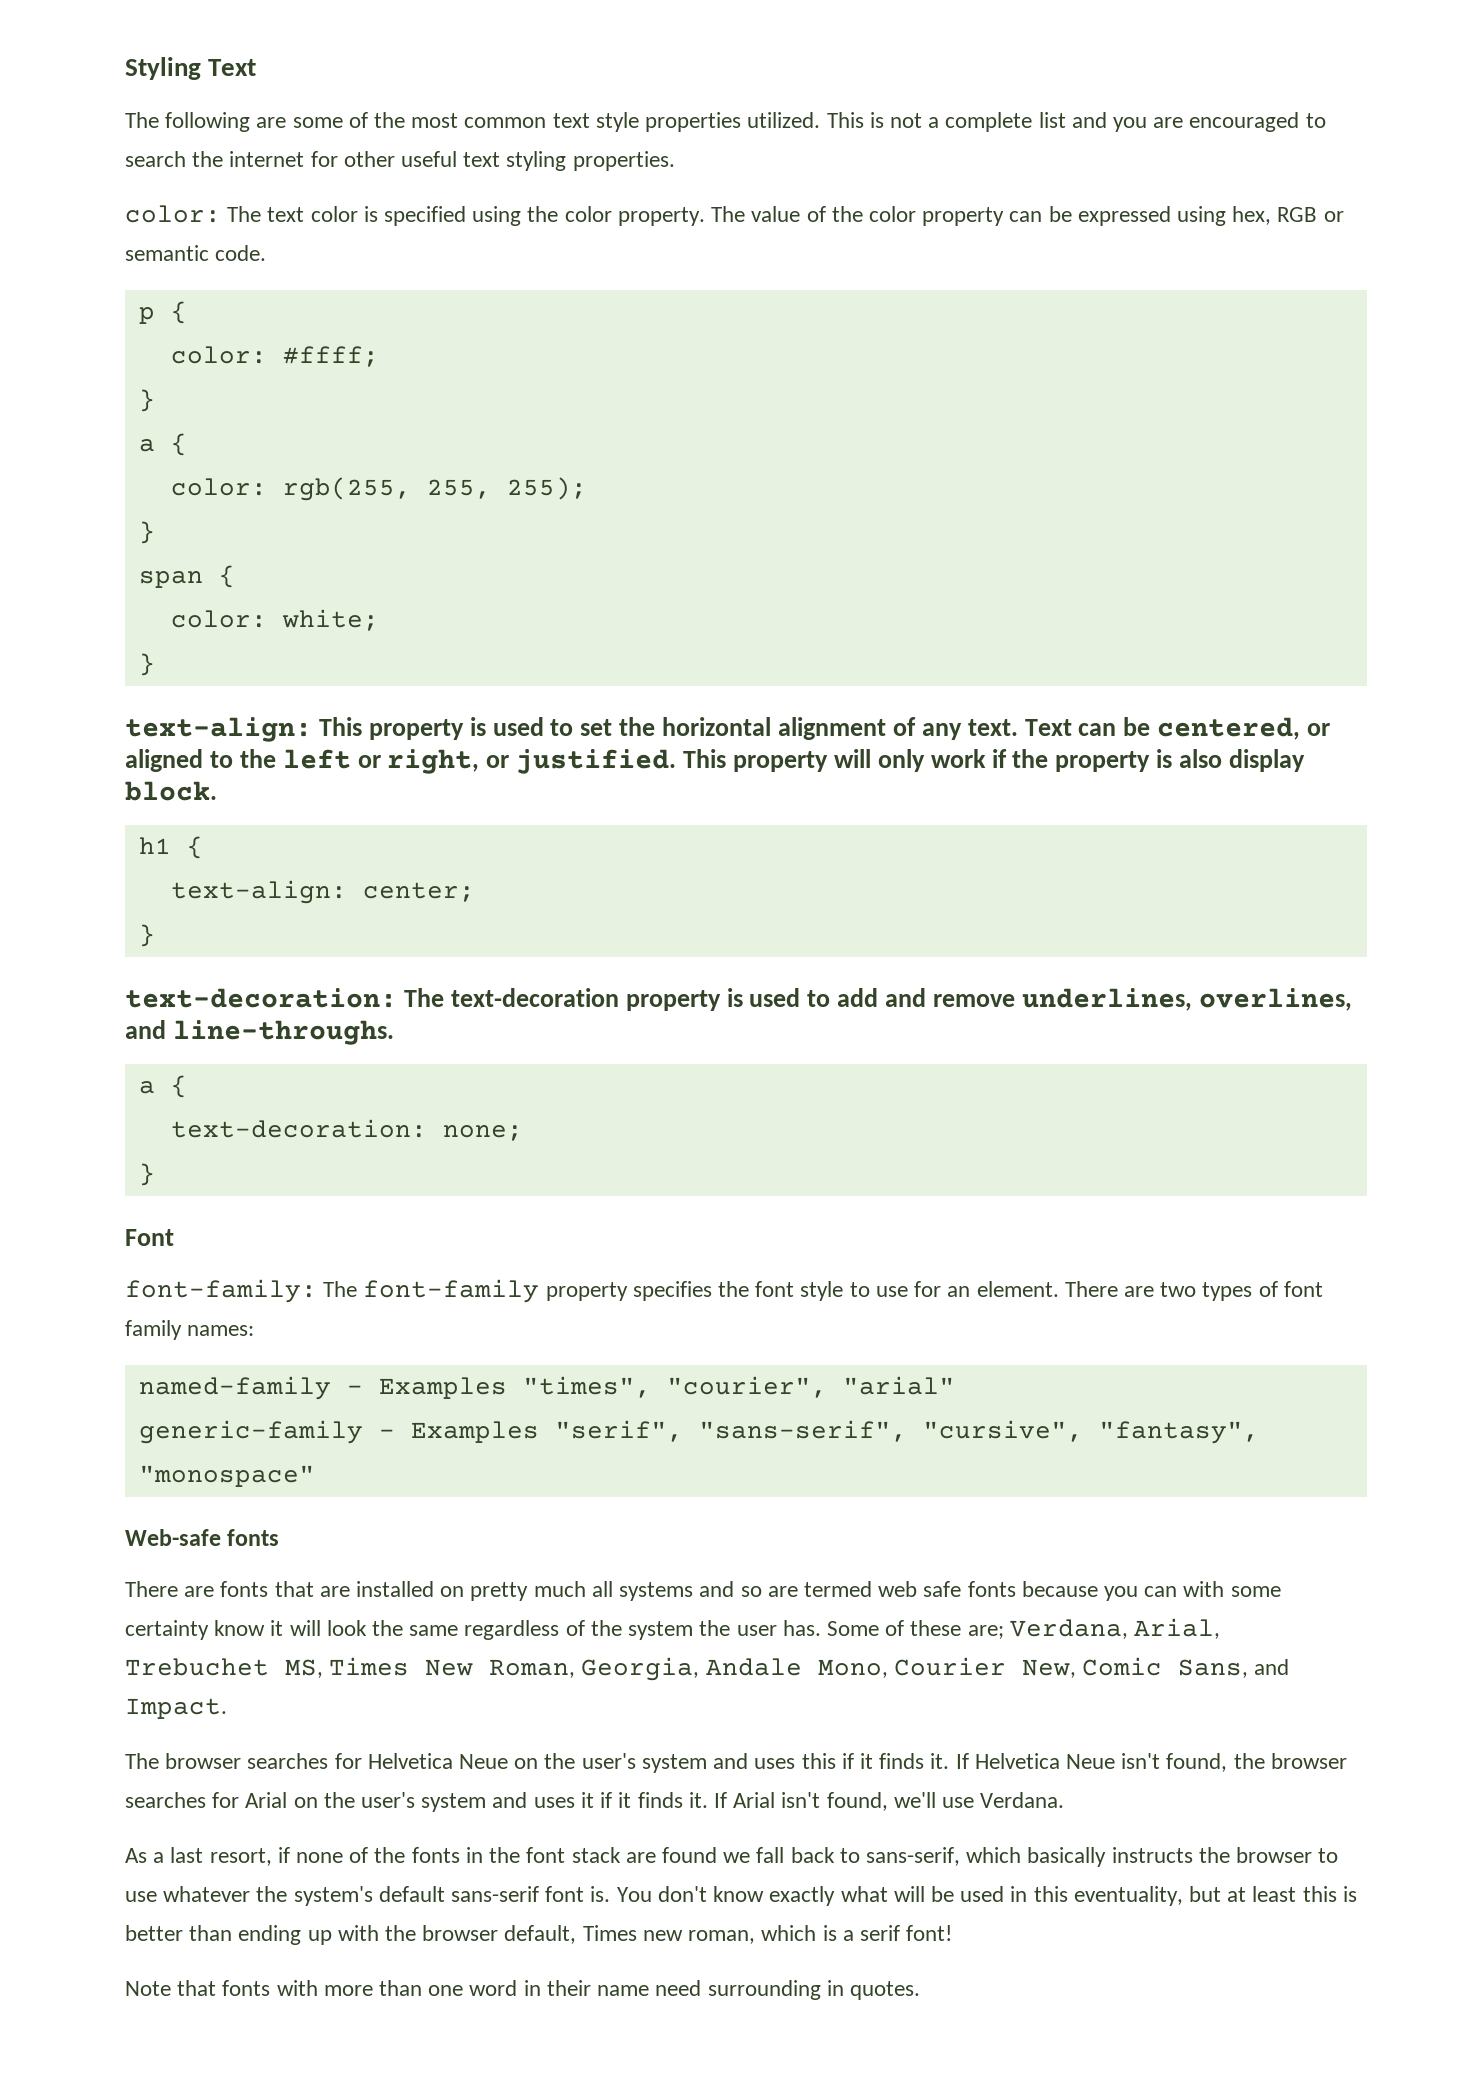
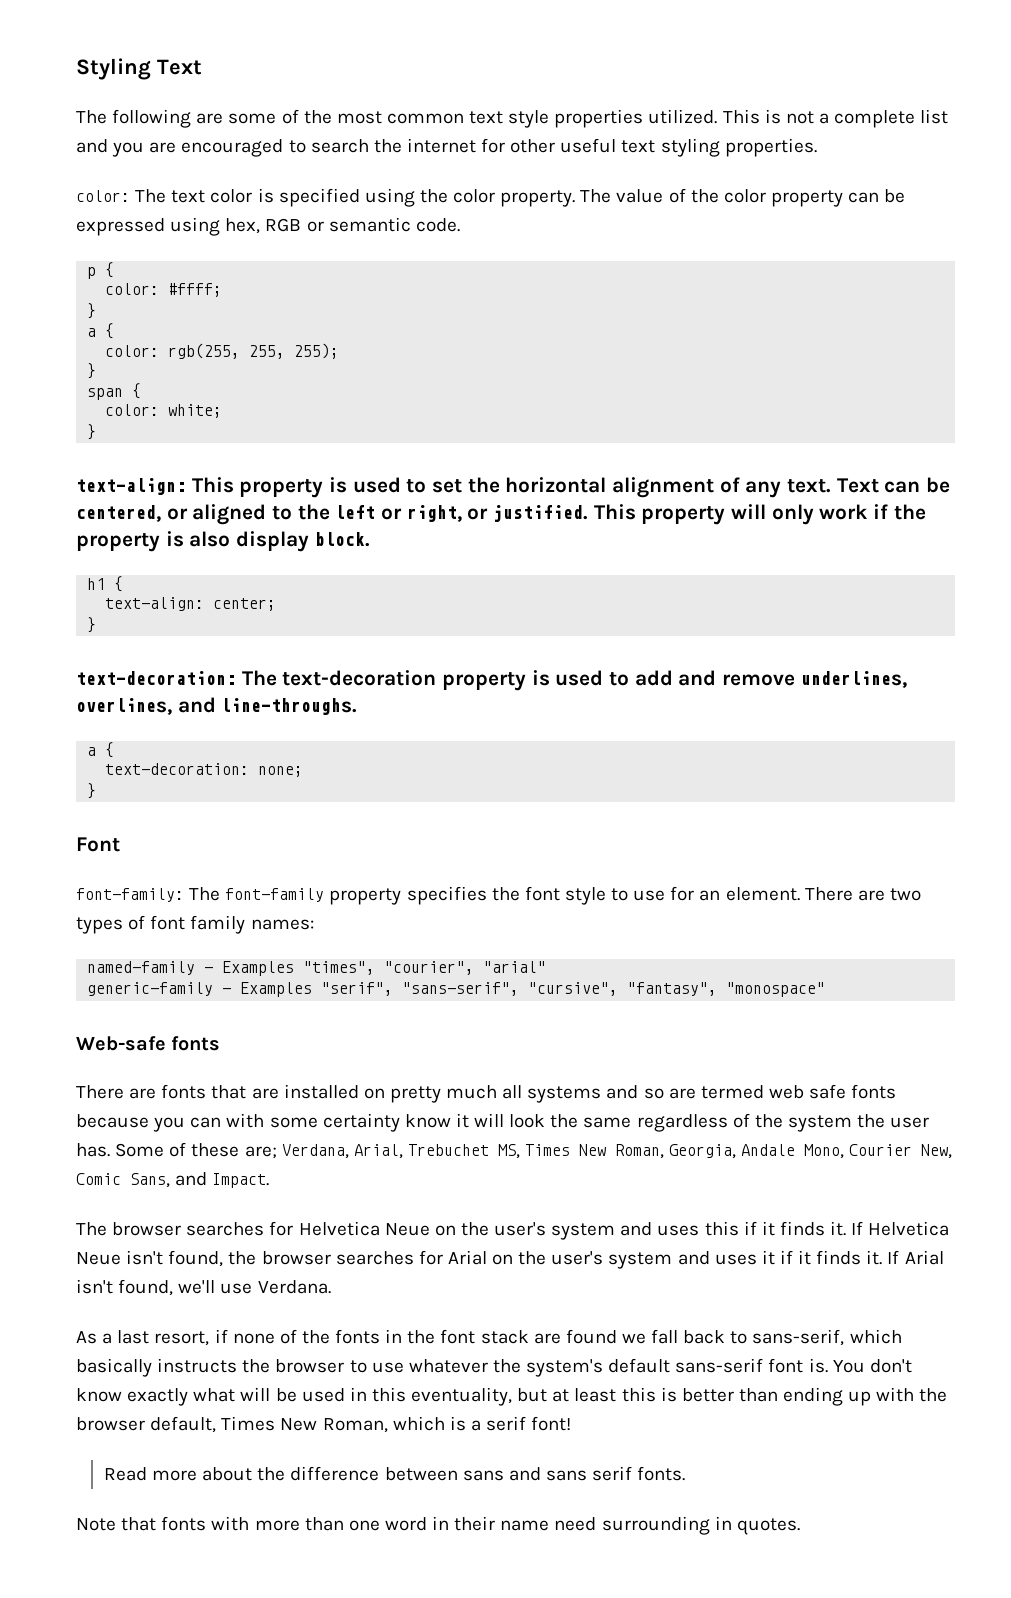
[642,1930,756,1944] new roman, -> [280,1418,388,1433] New Roman,
(953, 1933) none -> [103,1466,686,1481] // Read more about the difference between sans and sans serif fonts.

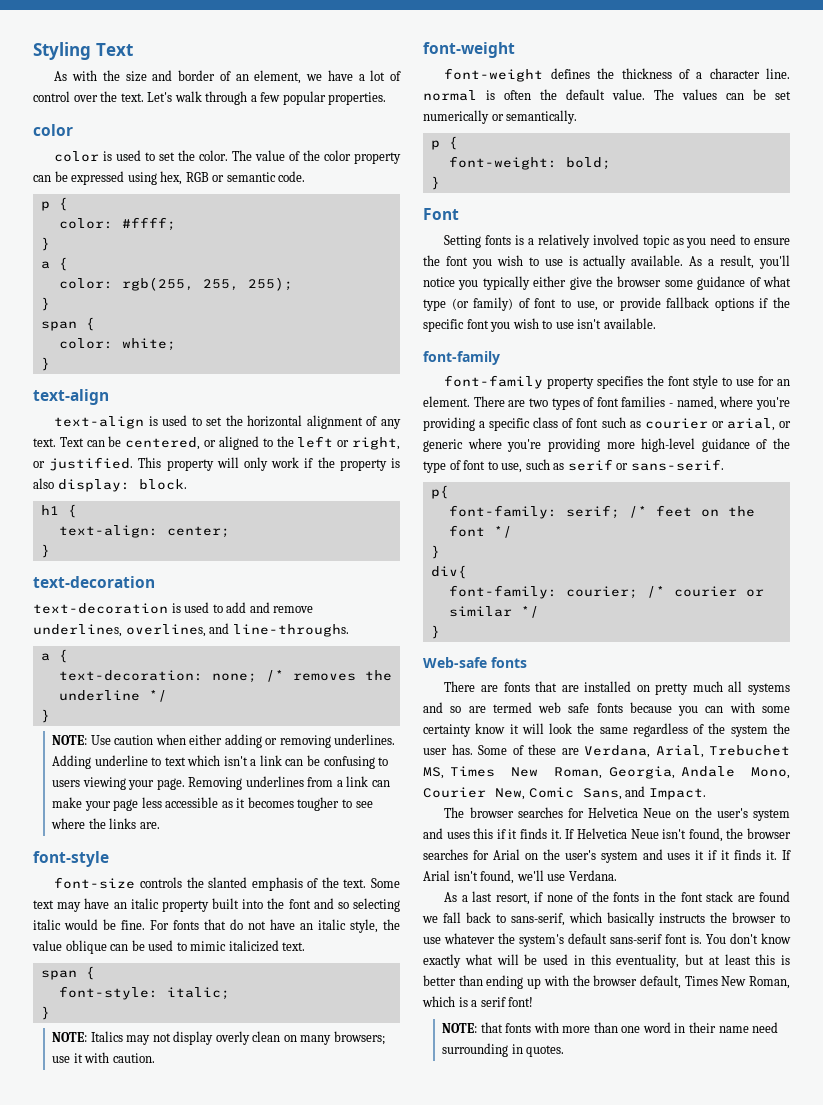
[76,109,949,128] [76,138,817,157] [76,188,576,207] The following are some of the most common text style properties utilized. This is not a complete list and you are encouraged to search the internet for other useful text styling properties. // color: The text color is specified using the color property. -> [54,70,401,84] [33,91,387,105] [33,124,73,136] [54,150,229,162] As with the size and border of an element, we have a lot of control over the text. Let's walk through a few popular properties. // color // color is used to set the color.
[76,477,324,498] text-align: This property -> [33,389,109,405] [54,416,145,429] text-align // text-align
[236,531,310,552] display -> [57,479,130,492] display:
[76,670,527,691] text-decoration: The text-decoration property -> [33,576,155,588] [33,603,168,614] text-decoration // text-decoration
[87,783,97,799] [76,837,120,852] [76,887,221,902] // } // Font // font-family: The -> [265,670,392,682] [58,690,167,702] [40,709,50,723] [52,734,396,748] [52,755,389,769] [52,776,390,790] [52,797,373,811] [51,818,160,829] [33,851,109,867] [54,877,401,891] [33,898,401,912] [33,919,400,933] [32,940,306,954] [40,966,95,980] [58,986,230,1000] [40,1006,50,1020] [52,1031,385,1045] [52,1052,155,1063] [423,42,515,58] [444,68,790,82] [423,89,791,101] [423,110,578,124] [430,136,458,150] [448,156,611,170] [430,176,440,190] [423,208,459,220] [444,234,790,248] [423,255,790,269] [423,276,791,290] [423,297,790,311] [423,318,656,332] [423,351,500,365] /* removes the underline */ // } // NOTE: Use caution when either adding or removing underlines. Adding underline to text which isn't a link can be confusing to users viewing your page. Removing underlines from a link can make your page less accessible as it becomes tougher to see where the links are. // font-style // font-size controls the slanted emphasis of the text. Some text may have an italic property built into the font and so selecting italic would be fine. For fonts that do not have an italic style, the value oblique can be used to mimic italicized text. // span { // font-style: italic; // } // NOTE: Italics may not display overly clean on many browsers; use it with caution. // font-weight // font-weight defines the thickness of a character line. normal is often the default value. The values can be set numerically or semantically. // p { // font-weight: bold; // } // Font // Setting fonts is a relatively involved topic as you need to ensure the font you wish to use is actually available. As a result, you'll notice you typically either give the browser some guidance of what type (or family) of font to use, or provide fallback options if the specific font you wish to use isn't available. // font-family //
[190,915,314,934] [87,961,547,976] [87,982,826,997] family names: // named-family - Examples "times", "courier", "arial" // generic-family - Examples "serif", "sans-serif", "cursive", "fantasy", "monospace" -> [621,396,790,410] [423,417,791,431] [423,438,790,452] [423,459,724,473] [430,485,449,499] [448,505,755,519] [448,525,512,538] [430,545,440,559] [430,565,467,579] [448,585,764,599] [448,606,539,618] [430,625,440,639] families - named, where you're providing a specific class of font such as courier or arial, or generic where you're providing more high-level guidance of the type of font to use, such as serif or sans-serif. // p{ // font-family: serif; /* feet on the font */ // } // div{ // font-family: courier; /* courier or similar */ // }
[244,1146,277,1159] are; -> [561,748,579,755] are
[103,1466,686,1481] [76,1518,116,1531] Read more about the difference between sans and sans serif fonts. // Note -> [442,1023,478,1033] NOTE:

